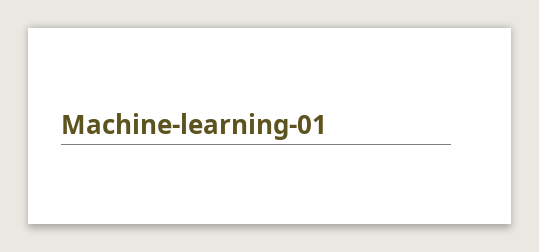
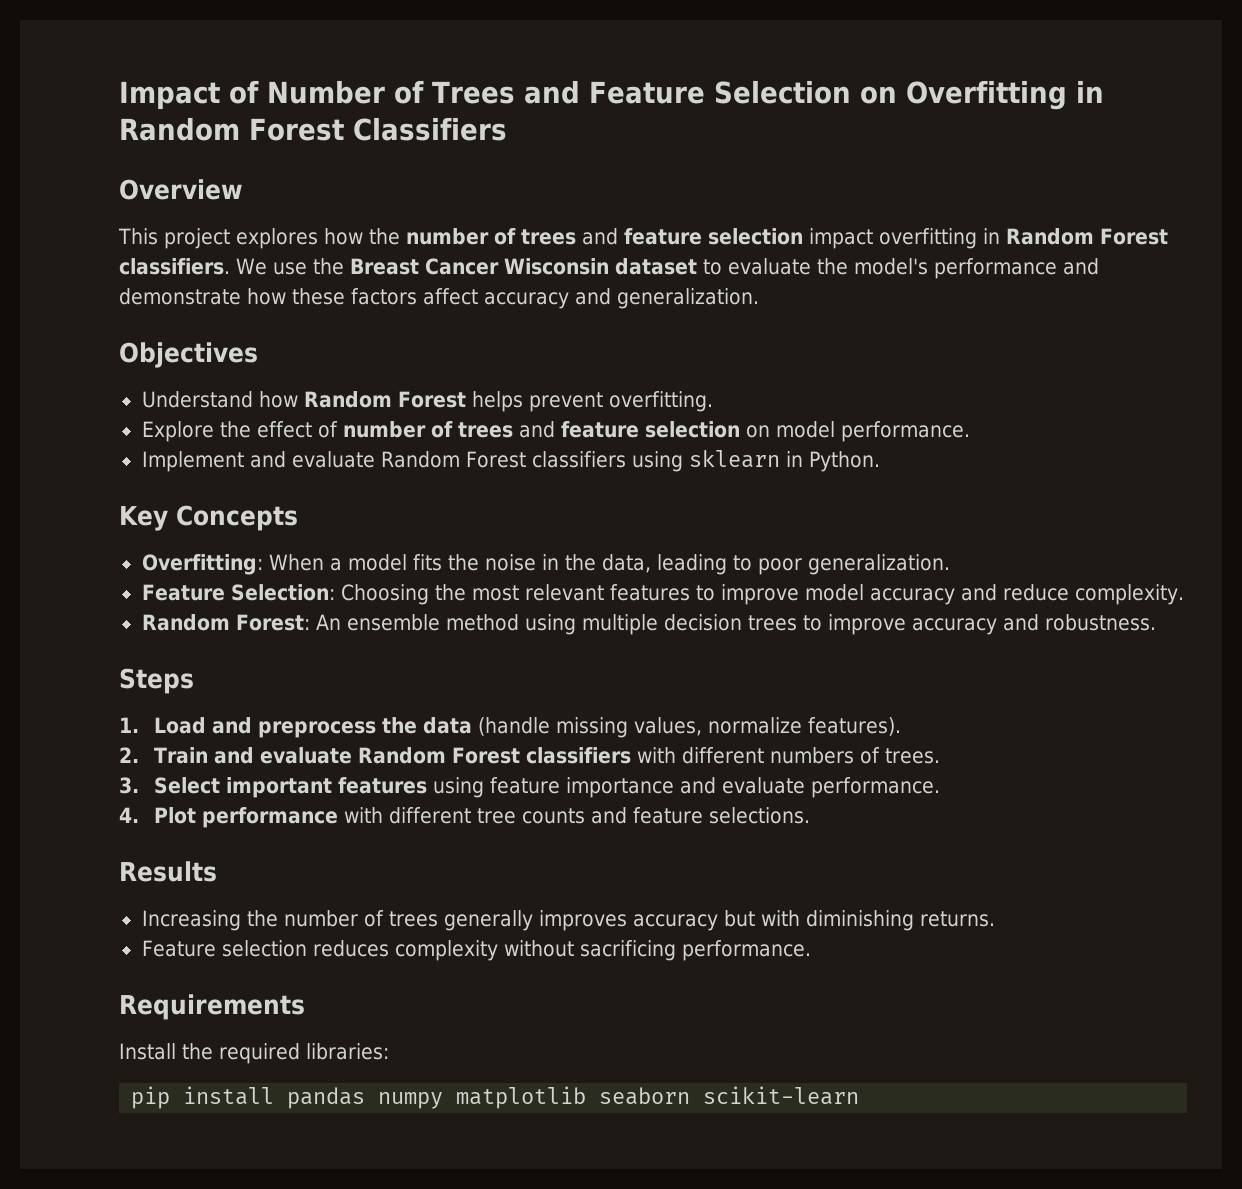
[61,113,327,140] Machine-learning-01 -> [119,80,1104,110] [119,117,507,141] [119,179,243,200] [118,228,1168,249] [119,258,1099,279] [119,288,759,309] [119,342,258,368] [141,391,713,412] [141,421,970,442] [141,450,880,472] [119,505,298,531] [141,554,950,575] [141,584,1184,605] [141,614,1156,635] [119,668,194,694] [119,717,902,738] [119,747,940,764] [119,777,941,798] [119,807,811,828] [119,861,217,882] [141,910,995,931] [141,940,811,961] [119,994,305,1020] [119,1043,389,1064] [131,1086,860,1109] Impact of Number of Trees and Feature Selection on Overfitting in Random Forest Classifiers // Overview // This project explores how the number of trees and feature selection impact overfitting in Random Forest classifiers. We use the Breast Cancer Wisconsin dataset to evaluate the model's performance and demonstrate how these factors affect accuracy and generalization. // Objectives // Understand how Random Forest helps prevent overfitting. // Explore the effect of number of trees and feature selection on model performance. // Implement and evaluate Random Forest classifiers using sklearn in Python. // Key Concepts // Overfitting: When a model fits the noise in the data, leading to poor generalization. // Feature Selection: Choosing the most relevant features to improve model accuracy and reduce complexity. // Random Forest: An ensemble method using multiple decision trees to improve accuracy and robustness. // Steps // 1. Load and preprocess the data (handle missing values, normalize features). // 2. Train and evaluate Random Forest classifiers with different numbers of trees. // 3. Select important features using feature importance and evaluate performance. // 4. Plot performance with different tree counts and feature selections. // Results // Increasing the number of trees generally improves accuracy but with diminishing returns. // Feature selection reduces complexity without sacrificing performance. // Requirements // Install the required libraries: // pip install pandas numpy matplotlib seaborn scikit-learn

